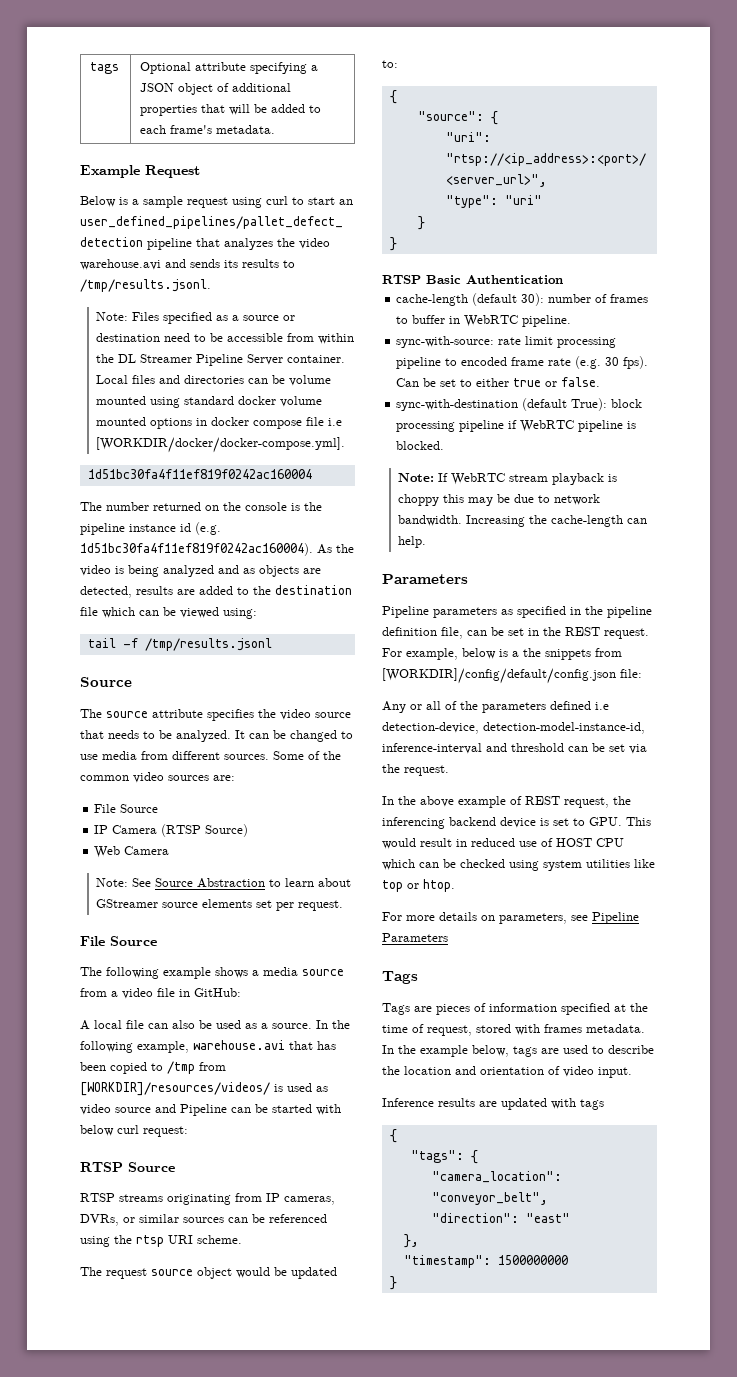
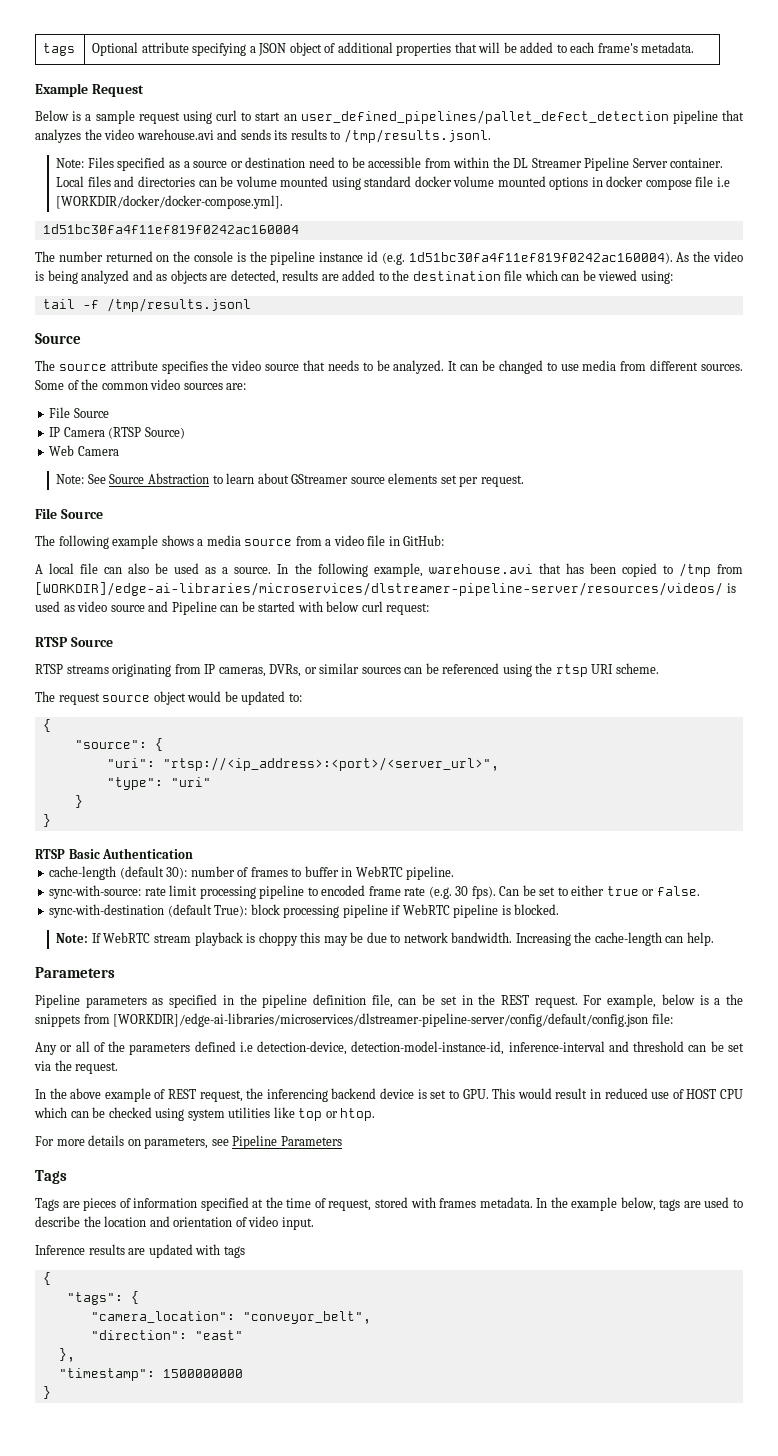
[80,1082,270,1096] [WORKDIR]/resources/videos/ -> [35,582,723,596] [WORKDIR]/edge-ai-libraries/microservices/dlstreamer-pipeline-server/resources/videos/
[382,668,616,684] [WORKDIR]/config/default/config.json -> [113,1013,649,1027] [WORKDIR]/edge-ai-libraries/microservices/dlstreamer-pipeline-server/config/default/config.json

